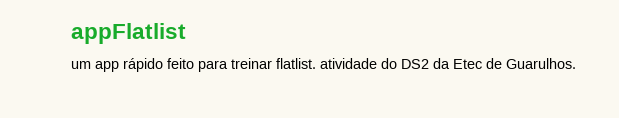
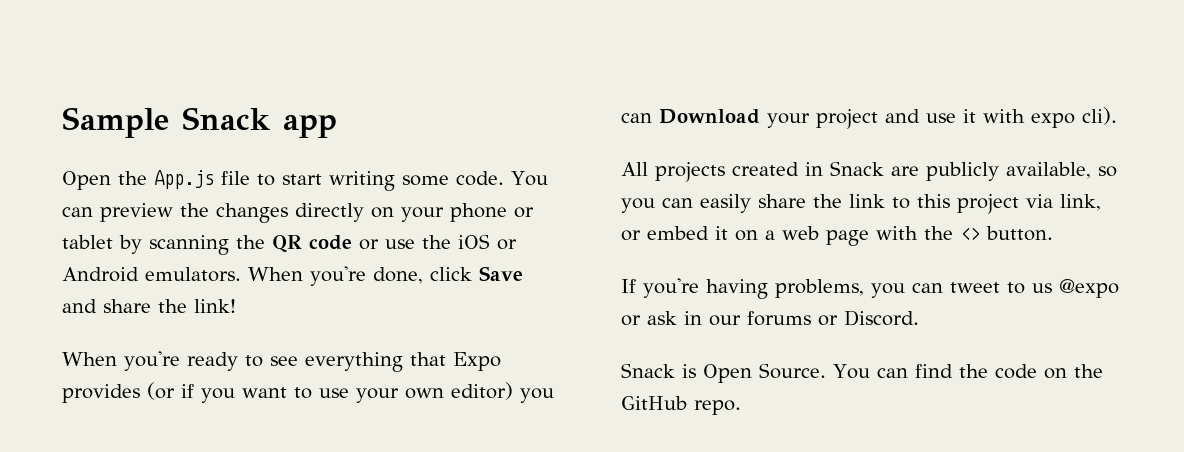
[71,23,186,44] [71,58,576,72] appFlatlist // um app rápido feito para treinar flatlist. atividade do DS2 da Etec de Guarulhos. -> [62,107,337,138] [62,170,548,191] [62,203,534,223] [62,234,517,255] [62,266,523,286] [62,299,236,313] [62,351,501,372] [62,382,554,403] [621,107,1117,129] [621,161,1117,182] [621,194,1101,214] [621,226,1053,246] [621,278,1119,299] [621,310,919,326] [621,363,1103,383] [621,396,741,415] Sample Snack app // Open the App.js file to start writing some code. You can preview the changes directly on your phone or tablet by scanning the QR code or use the iOS or Android emulators. When you're done, click Save and share the link! // When you're ready to see everything that Expo provides (or if you want to use your own editor) you can Download your project and use it with expo cli). // All projects created in Snack are publicly available, so you can easily share the link to this project via link, or embed it on a web page with the <> button. // If you're having problems, you can tweet to us @expo or ask in our forums or Discord. // Snack is Open Source. You can find the code on the GitHub repo.

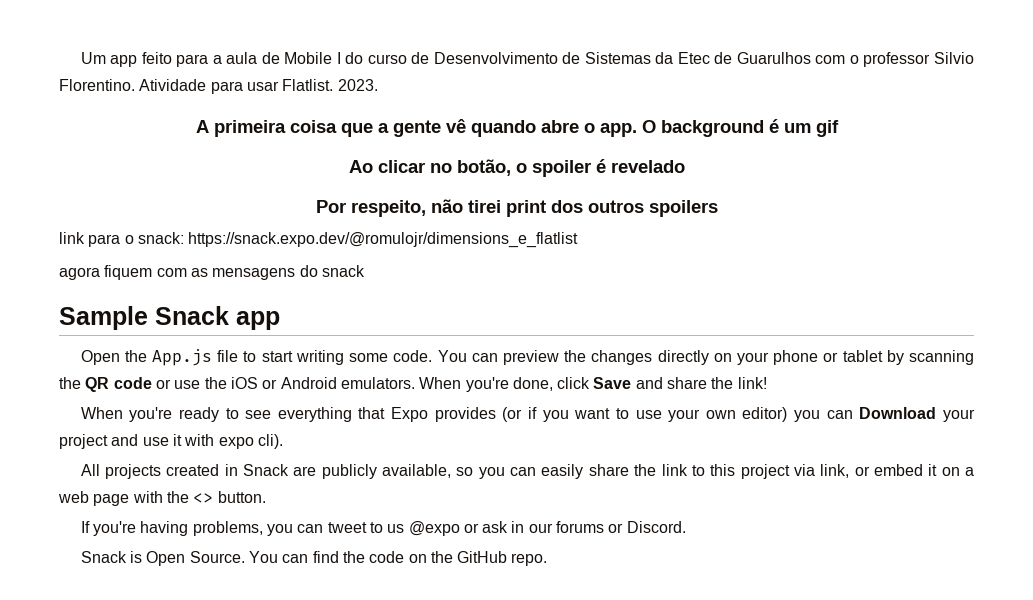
(62, 122) none -> [80,52,974,67] [59,79,378,94] [195,119,839,137] [348,159,685,177] [315,199,718,217] [59,232,579,248] [59,265,365,280] Um app feito para a aula de Mobile I do curso de Desenvolvimento de Sistemas da Etec de Guarulhos com o professor Silvio Florentino. Atividade para usar Flatlist. 2023. // A primeira coisa que a gente vê quando abre o app. O background é um gif // Ao clicar no botão, o spoiler é revelado // Por respeito, não tirei print dos outros spoilers // link para o snack: https://snack.expo.dev/@romulojr/dimensions_e_flatlist // agora fiquem com as mensagens do snack //

